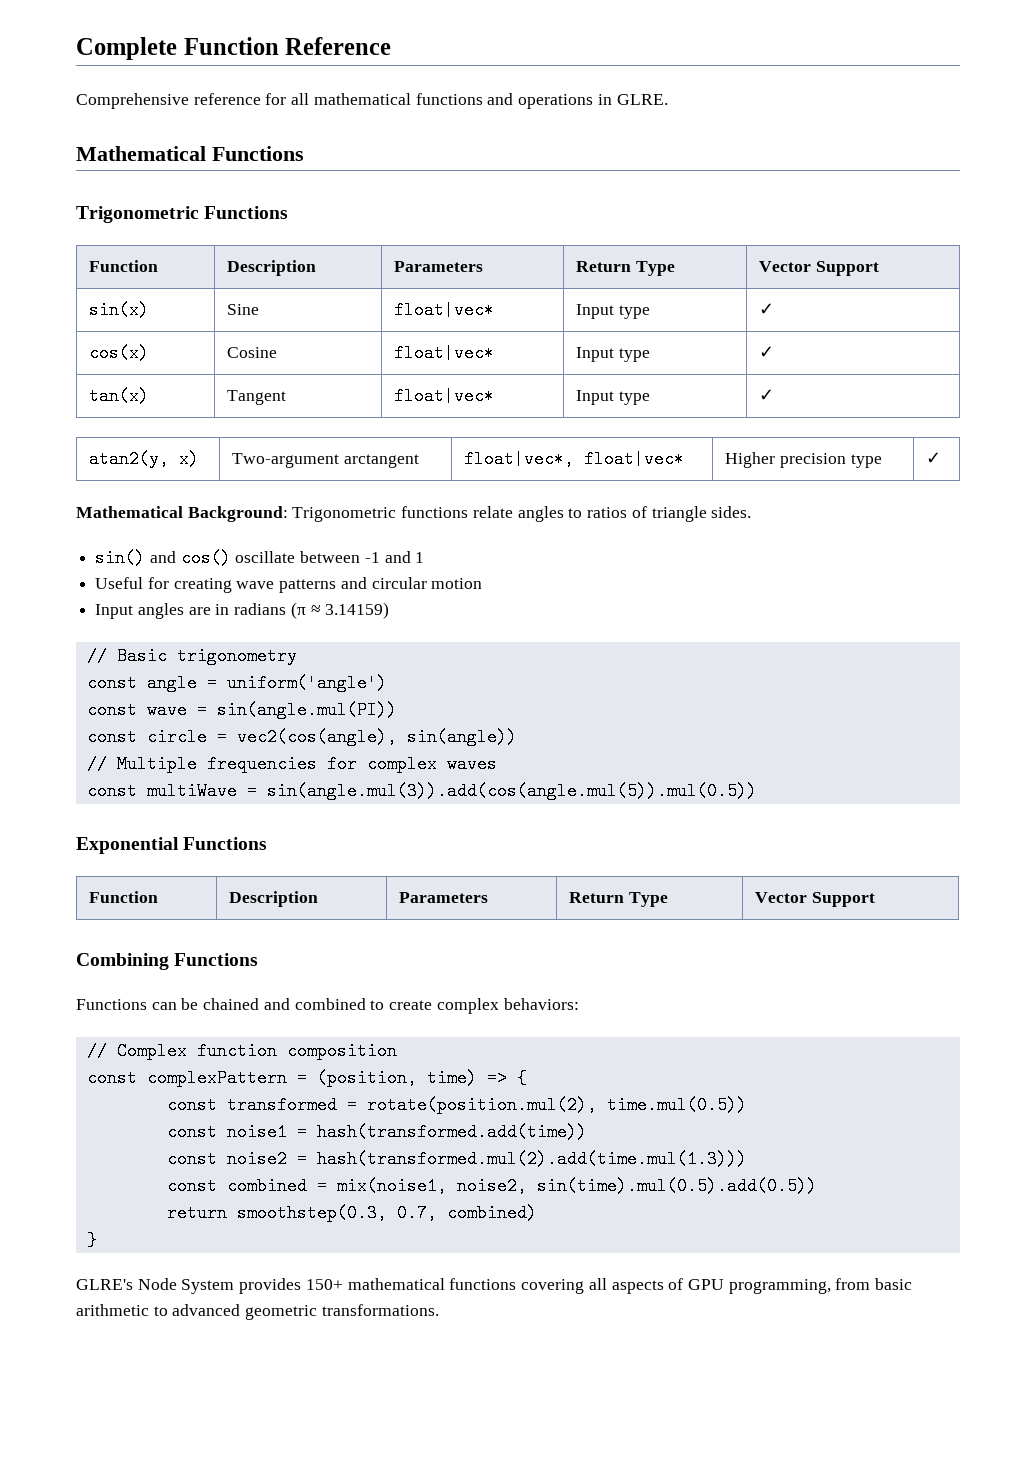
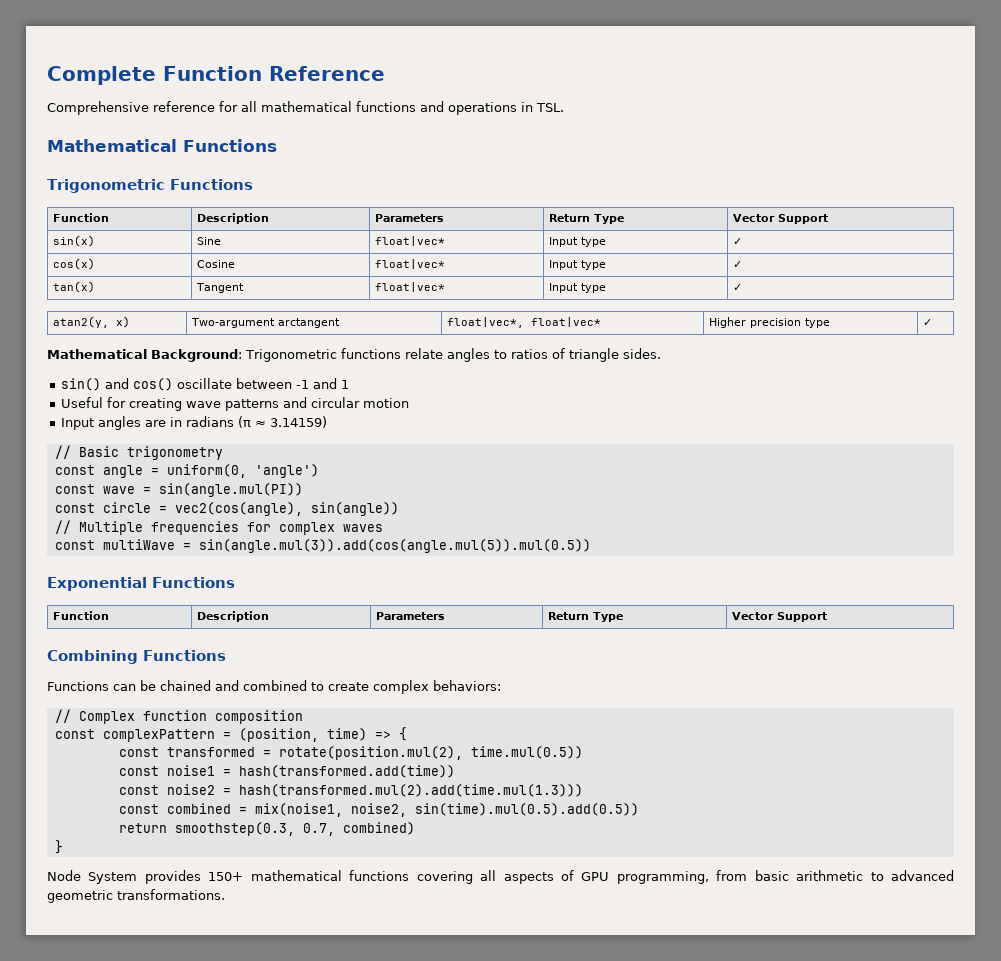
[616,94,668,105] GLRE. -> [536,103,564,112] TSL.
[226,674,387,692] uniform('angle') -> [166,464,319,478] uniform(0, 'angle')
[76,1279,133,1290] GLRE's -> (63, 847) none

